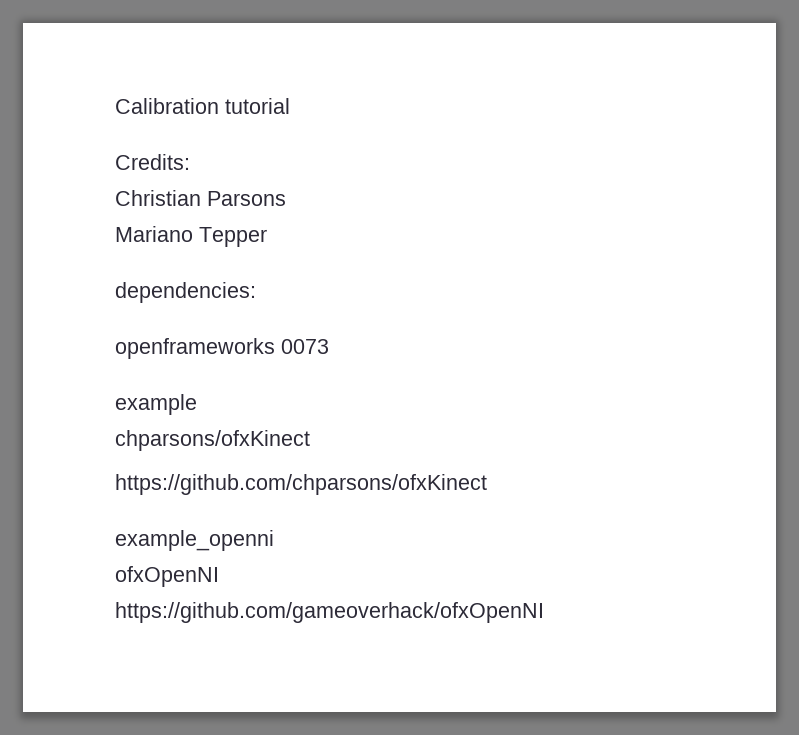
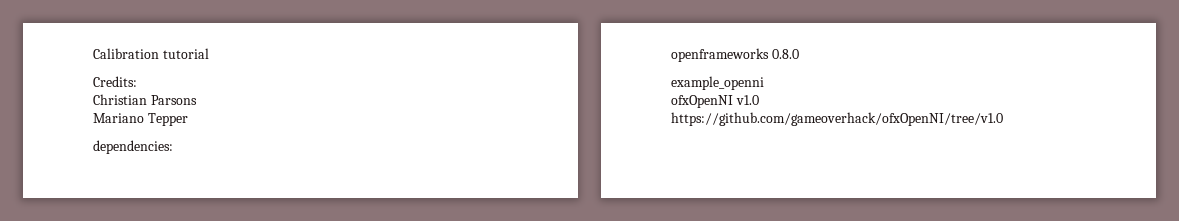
[281,339,329,354] [115,394,197,415] [115,430,310,451] [115,474,487,495] 0073 // example // chparsons/ofxKinect // https://github.com/chparsons/ofxKinect -> [771,49,799,59] 0.8.0
[115,602,544,623] // https://github.com/gameoverhack/ofxOpenNI -> [735,95,759,105] [671,112,1003,126] v1.0 https://github.com/gameoverhack/ofxOpenNI/tree/v1.0

